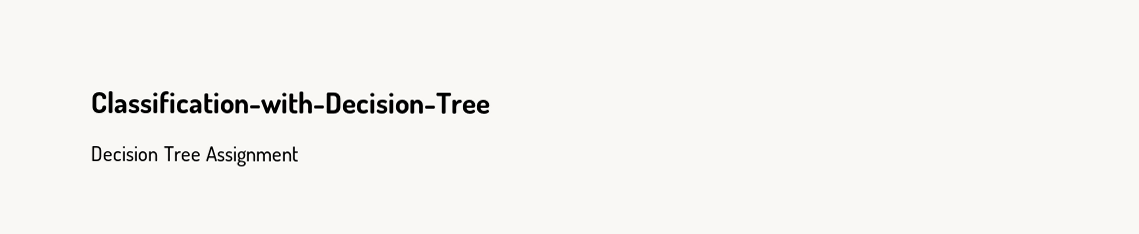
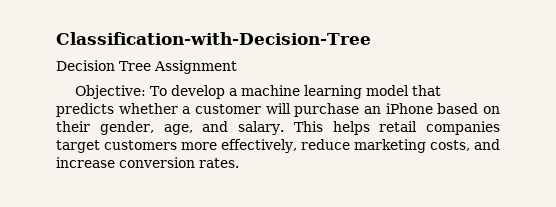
(299, 156) none -> [75,85,442,99] [56,103,500,117] [56,121,500,135] [56,139,501,153] [56,157,239,168] // Objective: To develop a machine learning model that predicts whether a customer will purchase an iPhone based on their gender, age, and salary. This helps retail companies target customers more effectively, reduce marketing costs, and increase conversion rates.

